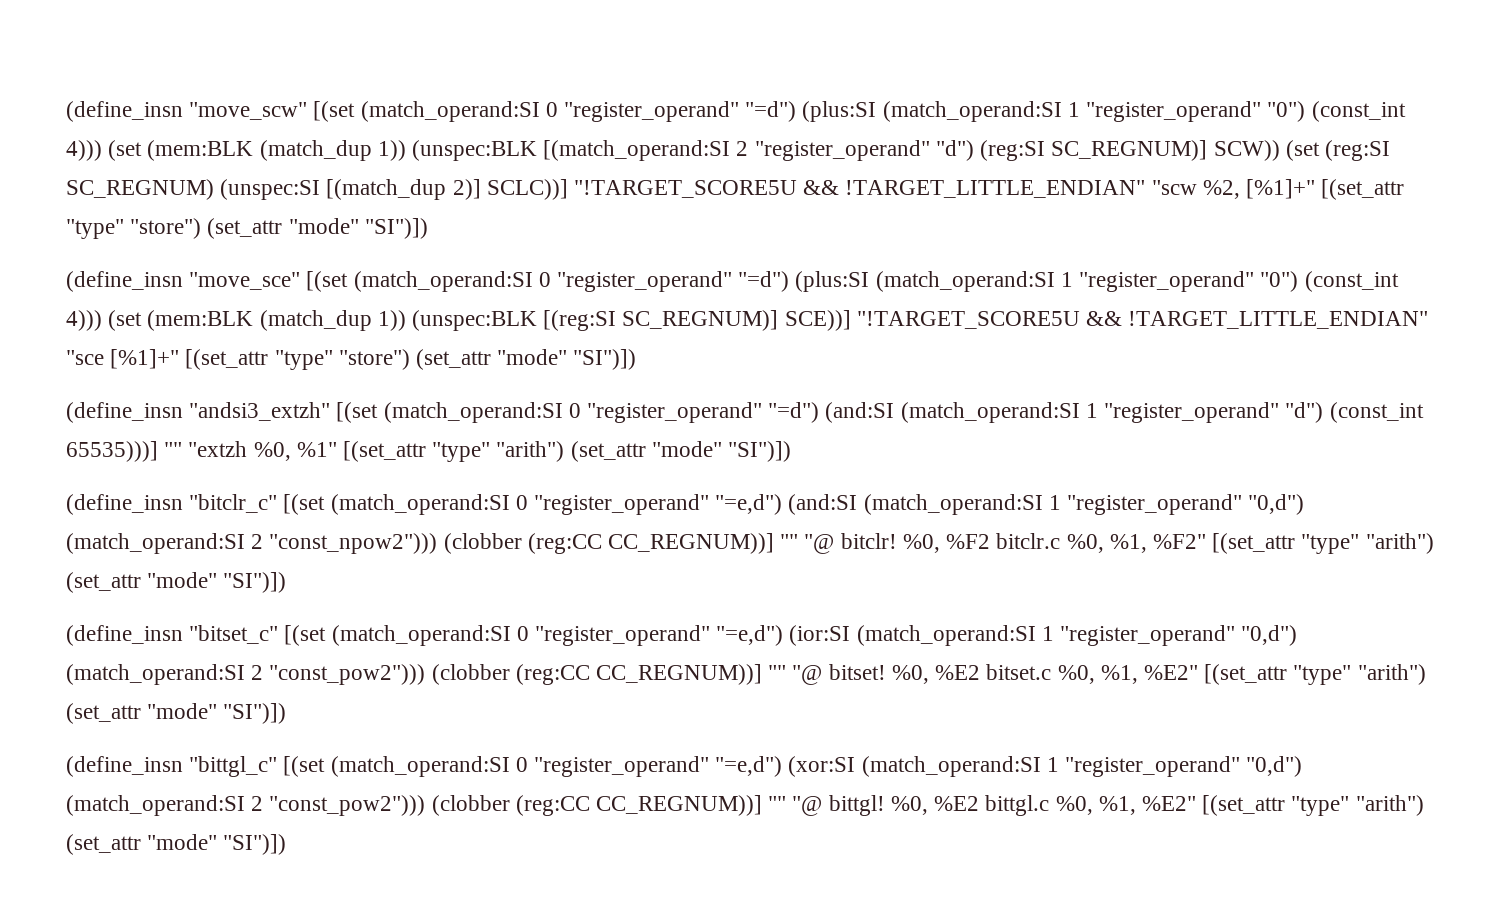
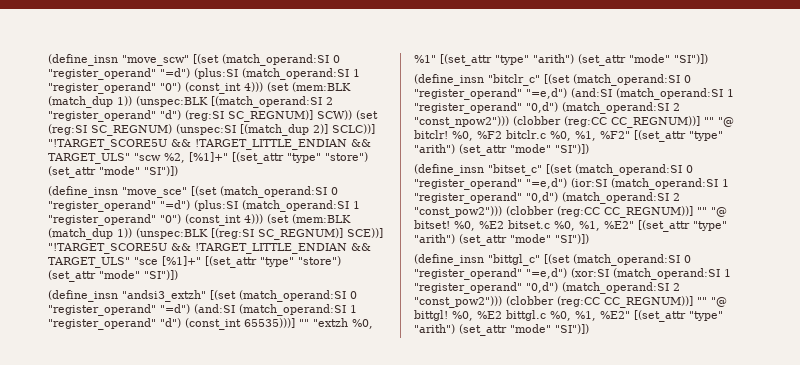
[845,180,1146,198] !TARGET_LITTLE_ENDIAN" -> [195,139,371,150] [48,153,130,164] !TARGET_LITTLE_ENDIAN && TARGET_ULS"
[1128,311,1429,329] !TARGET_LITTLE_ENDIAN" -> [195,243,371,254] [48,257,130,268] !TARGET_LITTLE_ENDIAN && TARGET_ULS"

